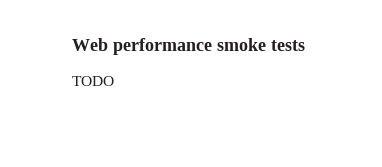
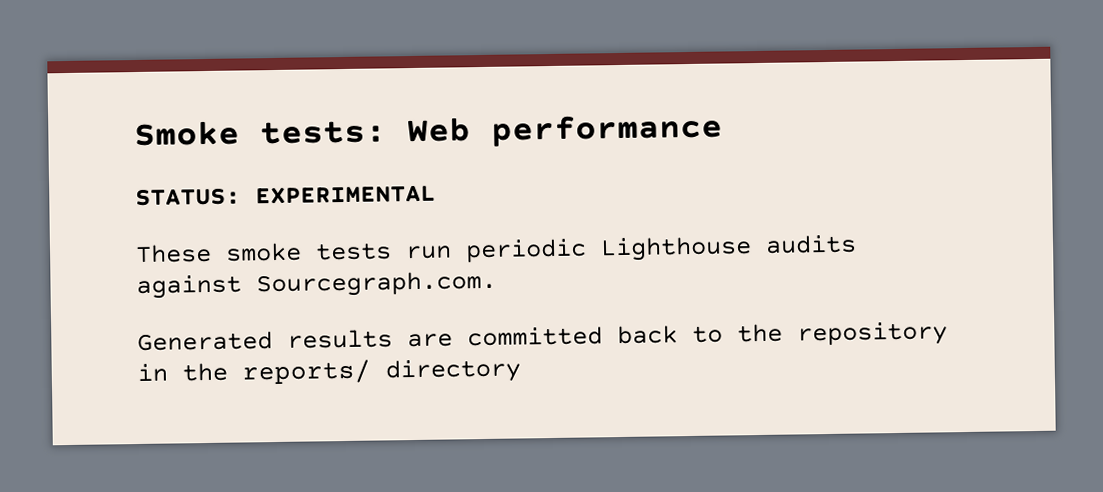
(72, 44) none -> [134,120,387,147] Smoke tests:
(212, 46) none -> [135,184,436,207] [135,243,212,264] // STATUS: EXPERIMENTAL // These
[72,76,114,86] // TODO -> [405,234,857,263] [136,270,497,300] [137,321,948,352] [137,358,521,385] run periodic Lighthouse audits against Sourcegraph.com. // Generated results are committed back to the repository in the reports/ directory

